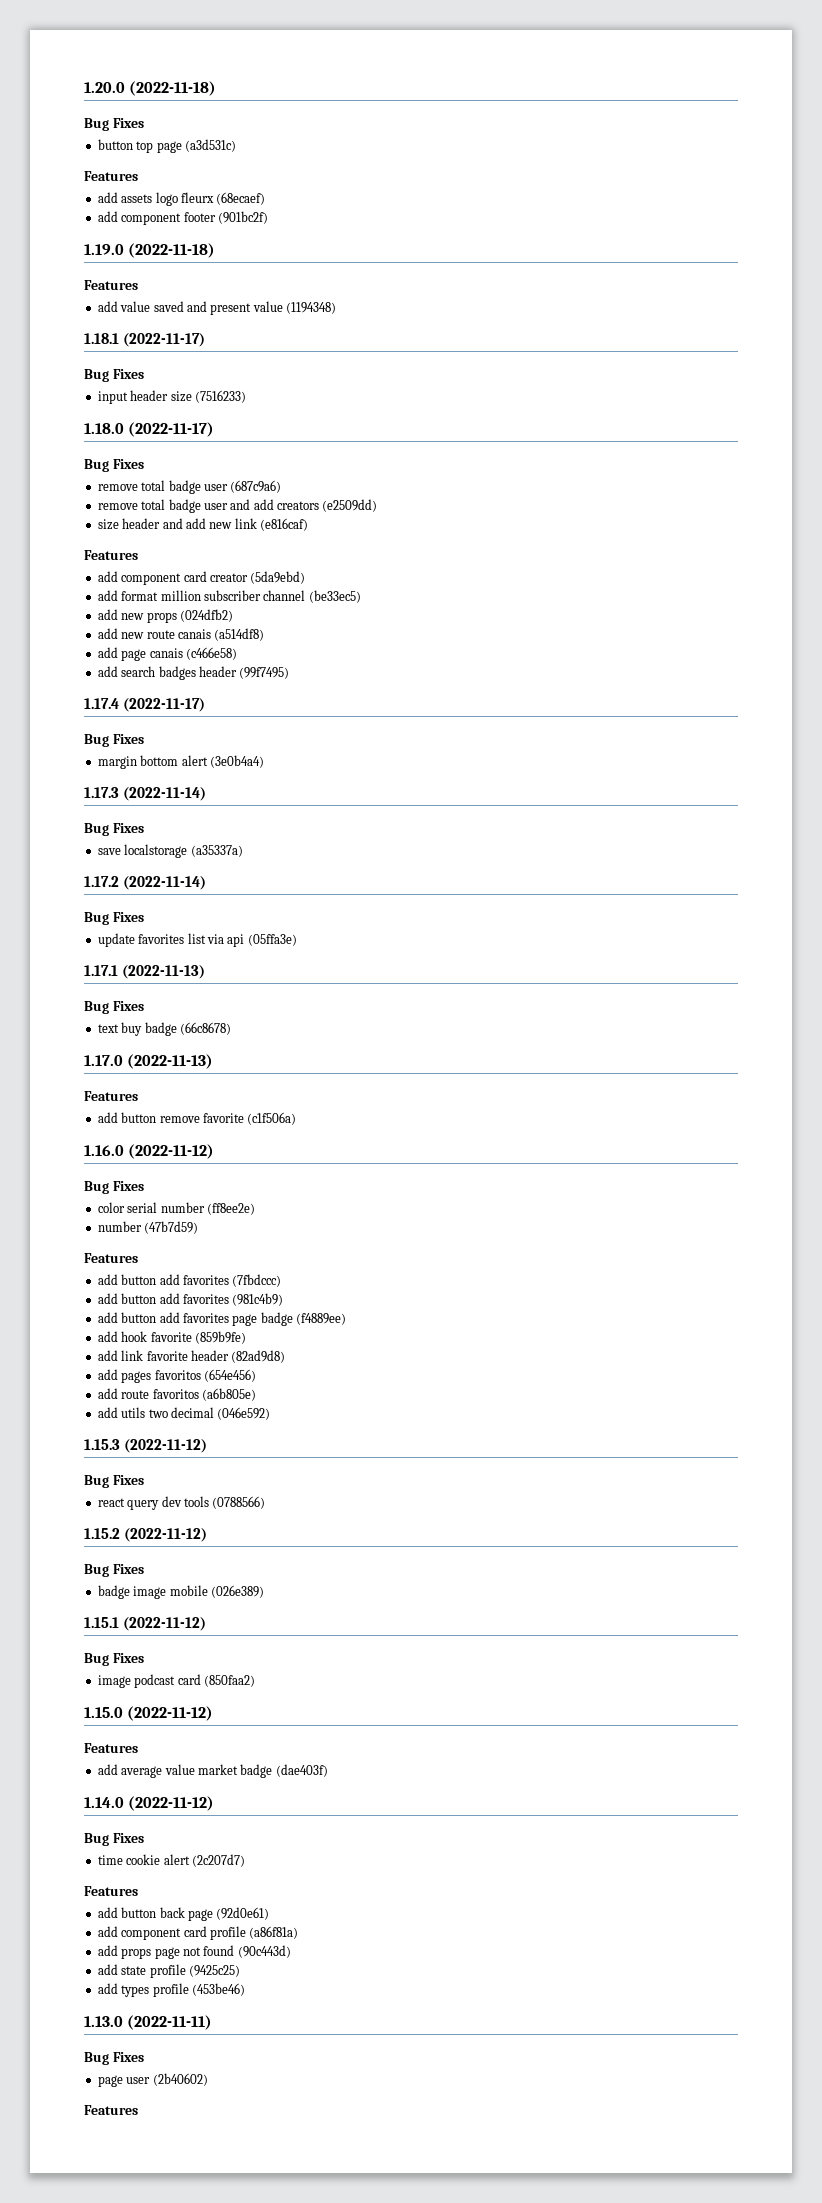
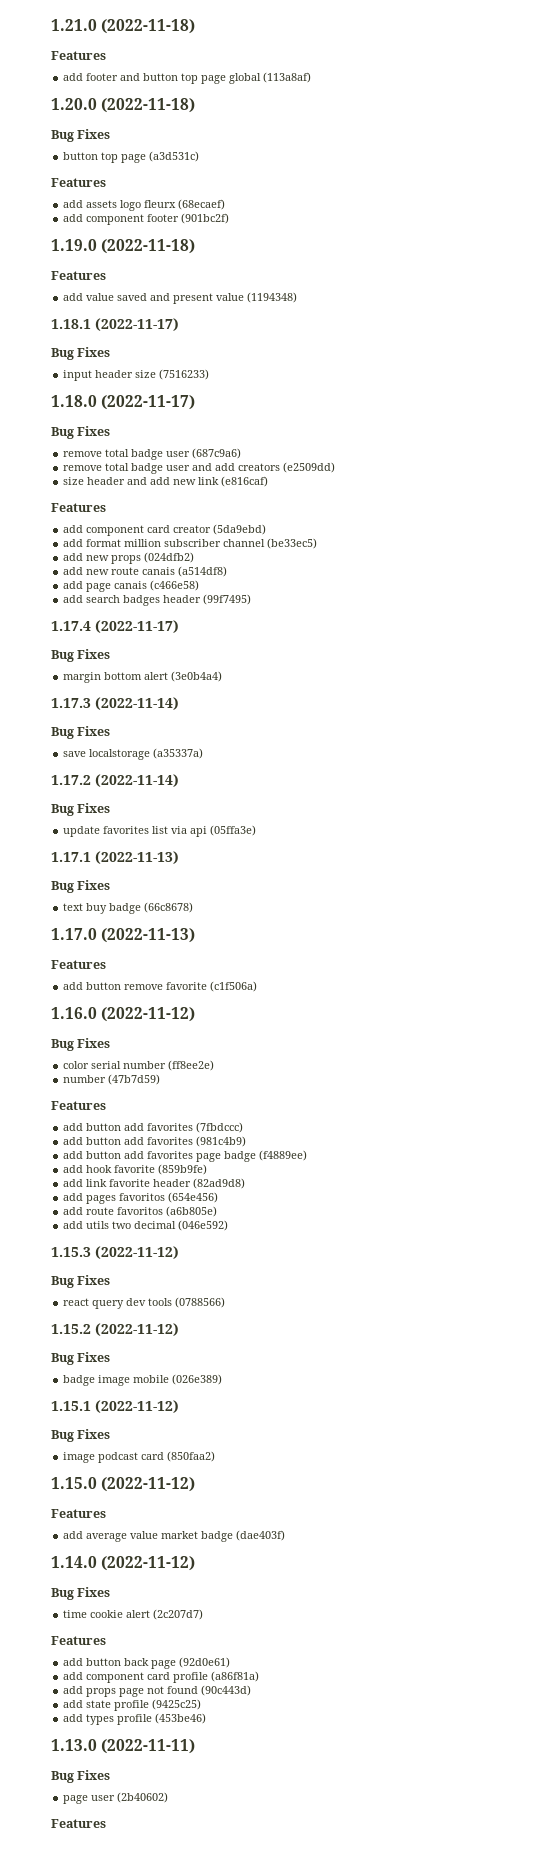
(84, 87) none -> [51,19,196,34] [51,51,106,60] [63,72,312,84] 1.21.0 (2022-11-18) // Features // add footer and button top page global (113a8af) //

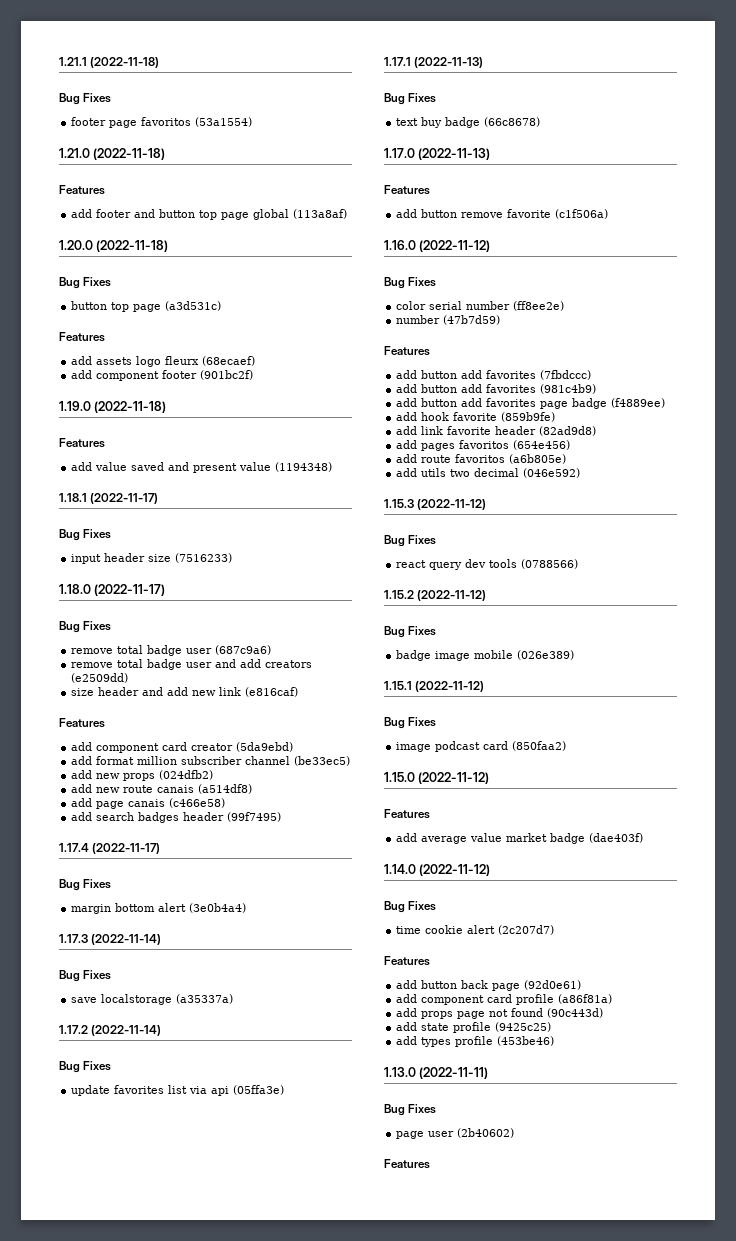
(51, 25) none -> [59,57,160,68] [59,93,112,105] [71,117,253,128] 1.21.1 (2022-11-18) // Bug Fixes // footer page favoritos (53a1554) //

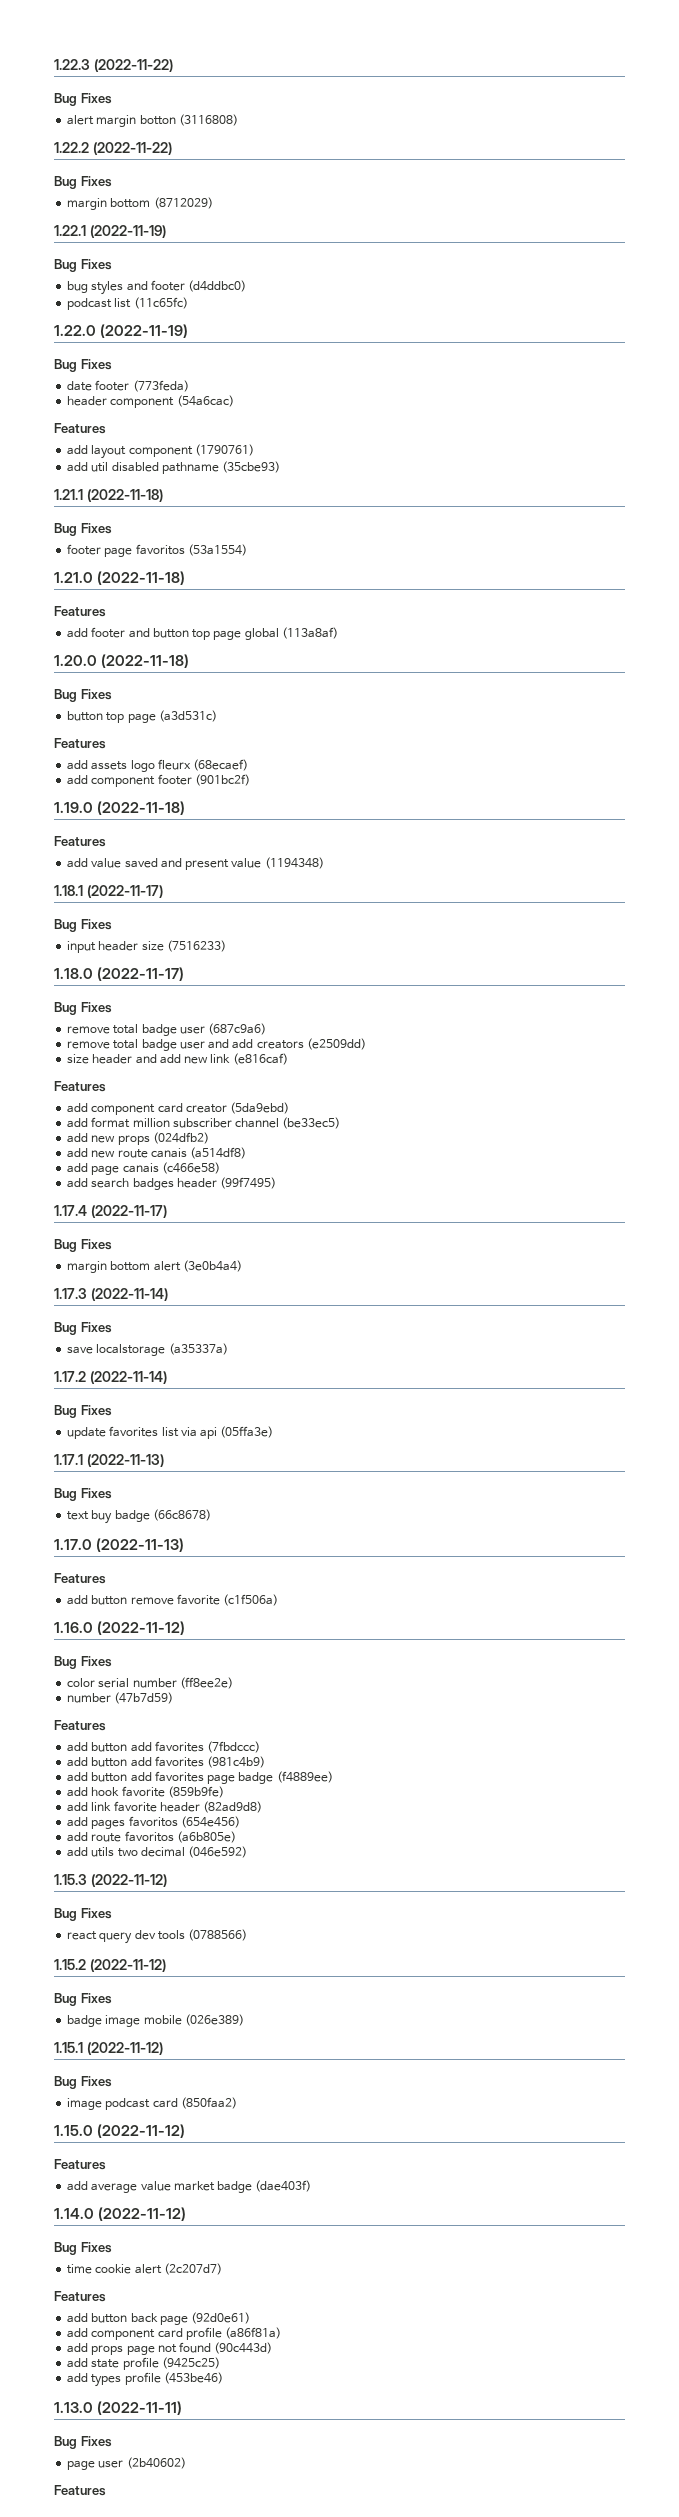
(59, 61) none -> [54,59,173,72] [54,93,112,106] [67,114,238,127] [54,142,172,155] [54,176,112,189] [67,197,213,210] [54,225,166,238] [54,259,112,272] [67,280,247,295] [67,297,188,310] [54,324,189,338] [54,359,112,372] [67,380,189,392] [67,395,234,408] [54,423,106,434] [67,444,254,459] [67,461,281,474] 1.22.3 (2022-11-22) // Bug Fixes // alert margin botton (3116808) // 1.22.2 (2022-11-22) // Bug Fixes // margin bottom (8712029) // 1.22.1 (2022-11-19) // Bug Fixes // bug styles and footer (d4ddbc0) // podcast list (11c65fc) // 1.22.0 (2022-11-19) // Bug Fixes // date footer (773feda) // header component (54a6cac) // Features // add layout component (1790761) // add util disabled pathname (35cbe93) //

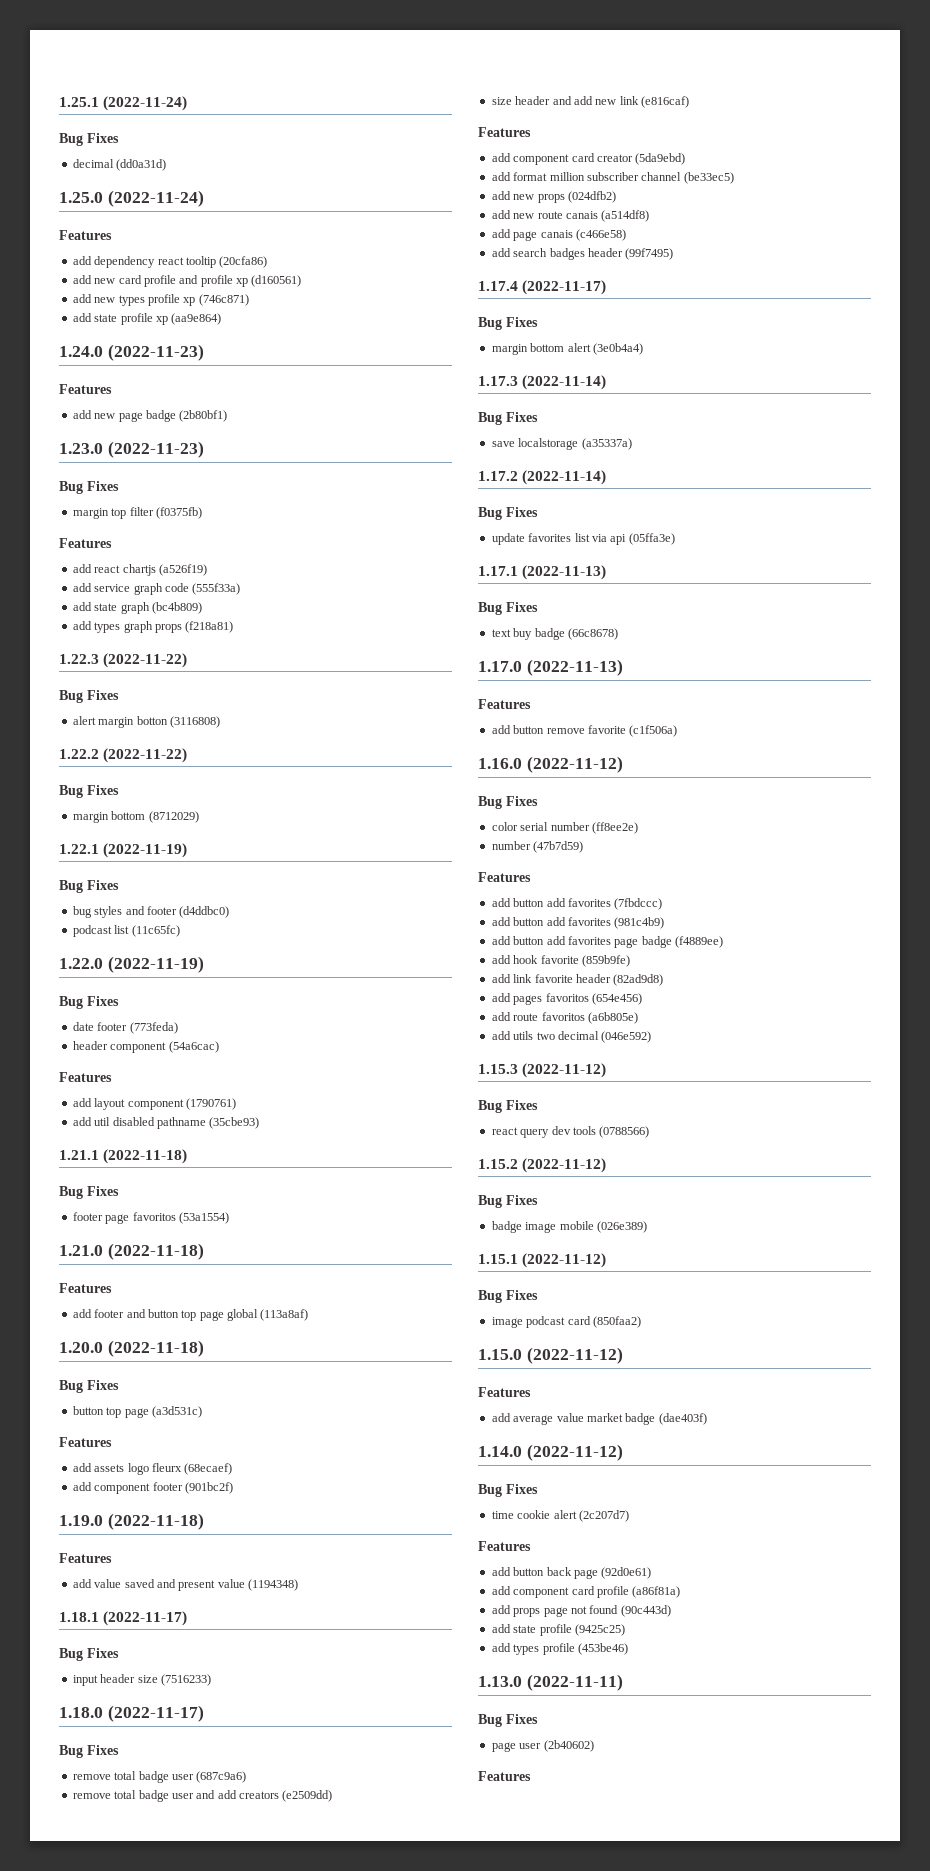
(54, 64) none -> [59,96,188,111] [59,133,119,146] [72,159,167,171] [59,190,204,207] [59,230,112,240] [72,256,268,268] [72,275,302,287] [72,294,249,306] [72,313,222,325] [59,344,204,361] [59,384,112,394] [72,410,228,422] [59,441,204,458] [59,481,119,494] [72,507,202,519] [59,538,112,548] [72,564,207,576] [72,583,241,595] [72,602,202,614] [72,621,234,633] 1.25.1 (2022-11-24) // Bug Fixes // decimal (dd0a31d) // 1.25.0 (2022-11-24) // Features // add dependency react tooltip (20cfa86) // add new card profile and profile xp (d160561) // add new types profile xp (746c871) // add state profile xp (aa9e864) // 1.24.0 (2022-11-23) // Features // add new page badge (2b80bf1) // 1.23.0 (2022-11-23) // Bug Fixes // margin top filter (f0375fb) // Features // add react chartjs (a526f19) // add service graph code (555f33a) // add state graph (bc4b809) // add types graph props (f218a81) //

